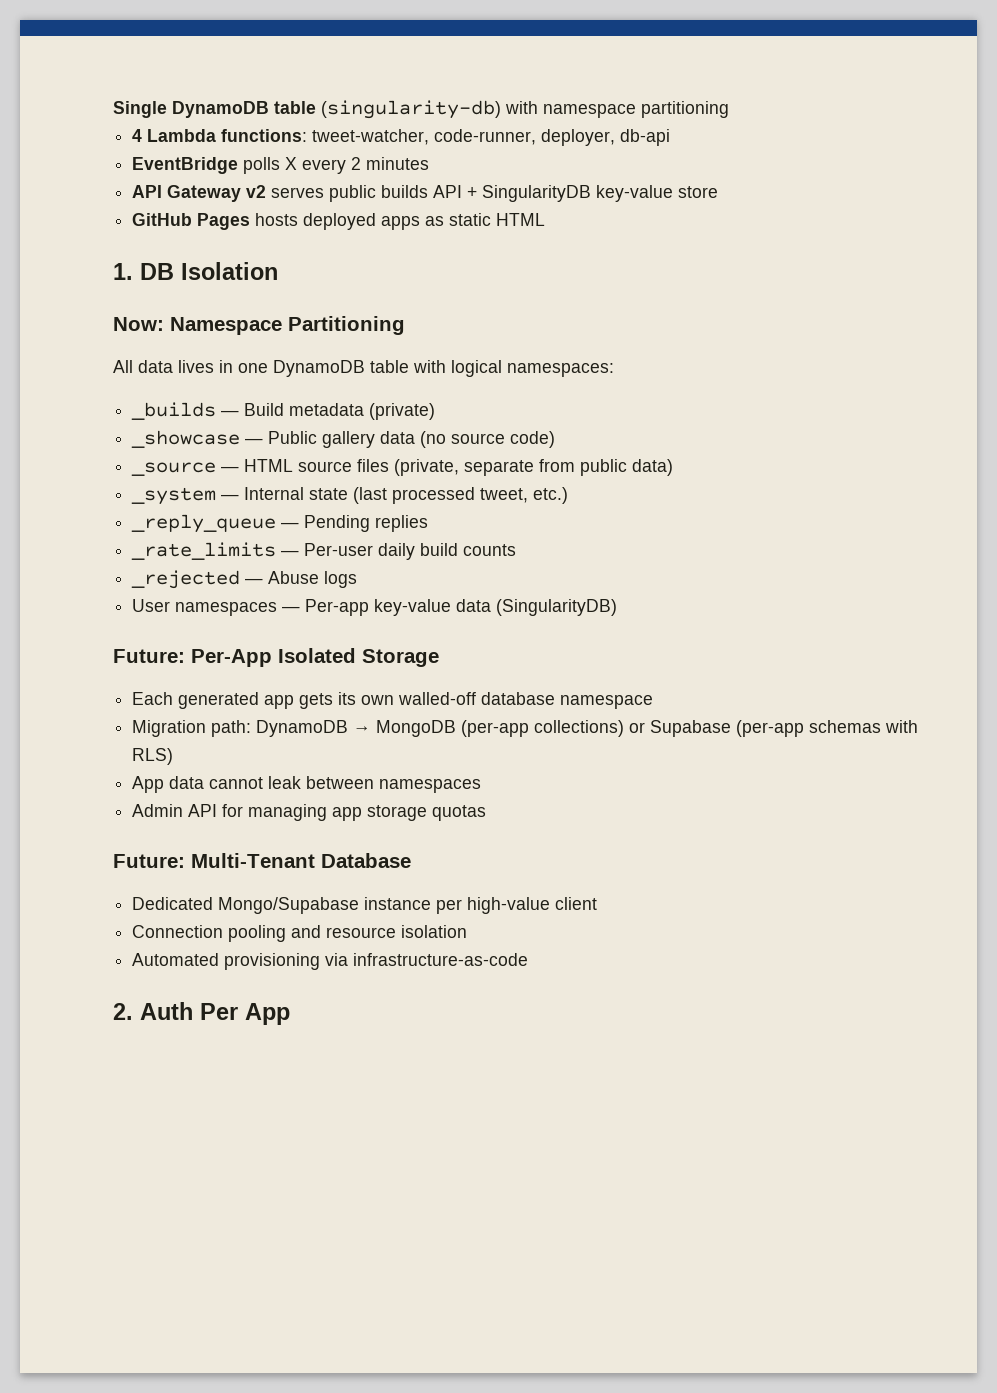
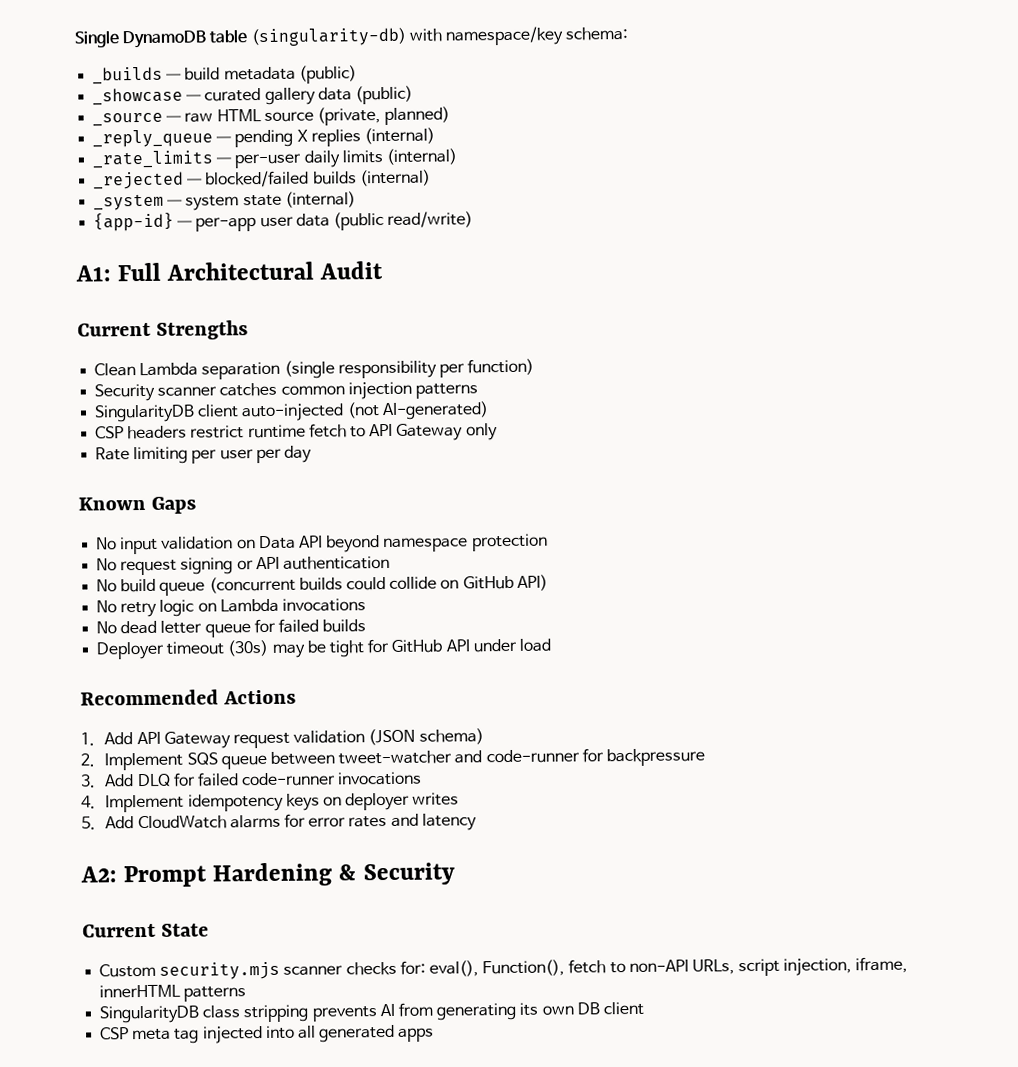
[543,101,729,118] [132,129,671,146] [132,157,430,174] [132,185,719,202] [132,213,546,230] [113,262,278,280] [113,316,405,335] [113,360,614,377] namespace partitioning // 4 Lambda functions: tweet-watcher, code-runner, deployer, db-api // EventBridge polls X every 2 minutes // API Gateway v2 serves public builds API + SingularityDB key-value store // GitHub Pages hosts deployed apps as static HTML // 1. DB Isolation // Now: Namespace Partitioning // All data lives in one DynamoDB table with logical namespaces: -> [444,26,629,46] namespace/key schema:
[244,403,436,420] Build metadata (private) -> [184,65,357,84] build metadata (public)
[268,431,318,444] Public -> [204,88,262,102] curated
[420,431,556,448] (no source code) -> [354,85,413,105] (public)
(240, 469) none -> [184,112,214,123] raw
[357,459,674,476] [131,487,569,505] [131,514,429,533] [131,542,517,560] [131,570,358,589] [132,599,618,616] [113,648,439,667] [132,692,654,709] [132,720,919,737] [132,748,174,765] [132,776,482,793] [132,804,487,821] [113,853,411,868] [132,897,598,914] [132,925,468,942] [132,953,529,970] [113,1002,290,1025] files (private, separate from public data) // _system — Internal state (last processed tweet, etc.) // _reply_queue — Pending replies // _rate_limits — Per-user daily build counts // _rejected — Abuse logs // User namespaces — Per-app key-value data (SingularityDB) // Future: Per-App Isolated Storage // Each generated app gets its own walled-off database namespace // Migration path: DynamoDB → MongoDB (per-app collections) or Supabase (per-app schemas with RLS) // App data cannot leak between namespaces // Admin API for managing app storage quotas // Future: Multi-Tenant Database // Dedicated Mongo/Supabase instance per high-value client // Connection pooling and resource isolation // Automated provisioning via infrastructure-as-code // 2. Auth Per App -> [316,106,451,126] [92,127,435,148] [92,148,457,169] [93,169,431,190] [93,191,356,211] [93,211,474,232] [75,261,384,282] [77,320,249,340] [94,358,535,380] [94,381,478,402] [94,401,489,423] [95,423,498,441] [95,445,312,465] [78,496,197,514] [96,533,548,555] [96,555,390,576] [96,574,548,596] [96,598,366,618] [96,618,367,638] [96,638,551,660] [80,689,297,706] [80,728,484,749] [80,748,705,771] [80,771,423,788] [81,792,460,813] [81,813,477,831] [80,862,455,888] [82,923,210,938] [99,956,909,980] [99,984,247,1002] [99,1001,644,1024] [100,1024,435,1044] (private, planned) // _reply_queue — pending X replies (internal) // _rate_limits — per-user daily limits (internal) // _rejected — blocked/failed builds (internal) // _system — system state (internal) // {app-id} — per-app user data (public read/write) // A1: Full Architectural Audit // Current Strengths // Clean Lambda separation (single responsibility per function) // Security scanner catches common injection patterns // SingularityDB client auto-injected (not AI-generated) // CSP headers restrict runtime fetch to API Gateway only // Rate limiting per user per day // Known Gaps // No input validation on Data API beyond namespace protection // No request signing or API authentication // No build queue (concurrent builds could collide on GitHub API) // No retry logic on Lambda invocations // No dead letter queue for failed builds // Deployer timeout (30s) may be tight for GitHub API under load // Recommended Actions // 1. Add API Gateway request validation (JSON schema) // 2. Implement SQS queue between tweet-watcher and code-runner for backpressure // 3. Add DLQ for failed code-runner invocations // 4. Implement idempotency keys on deployer writes // 5. Add CloudWatch alarms for error rates and latency // A2: Prompt Hardening & Security // Current State // Custom security.mjs scanner checks for: eval(), Function(), fetch to non-API URLs, script injection, iframe, innerHTML patterns // SingularityDB class stripping prevents AI from generating its own DB client // CSP meta tag injected into all generated apps

